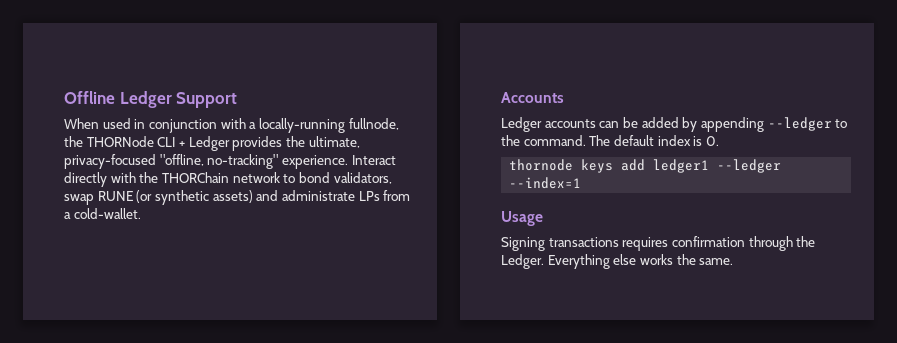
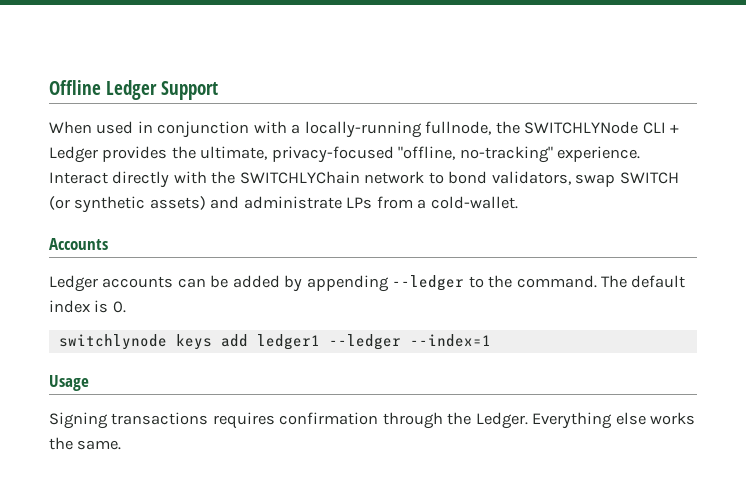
[86,136,154,147] THORNode -> [524,121,639,134] SWITCHLYNode
[161,172,229,183] THORChain -> [239,171,360,184] SWITCHLYChain
[97,191,133,201] RUNE -> [619,172,679,184] SWITCH
[509,159,574,171] thornode -> [58,334,167,350] switchlynode

